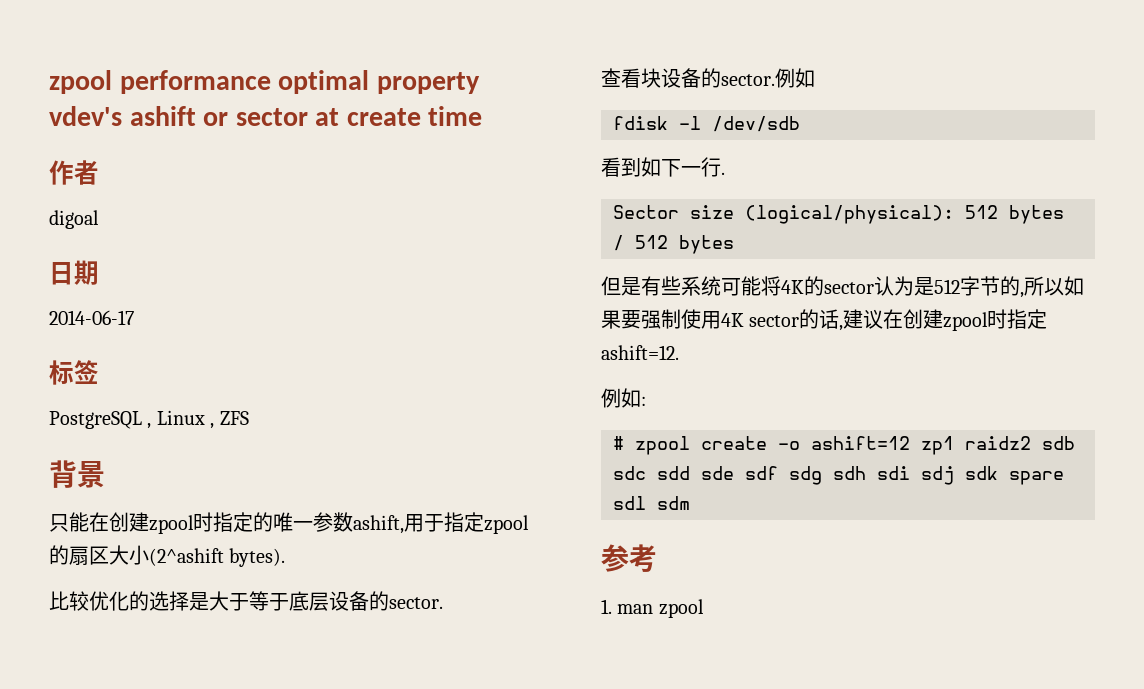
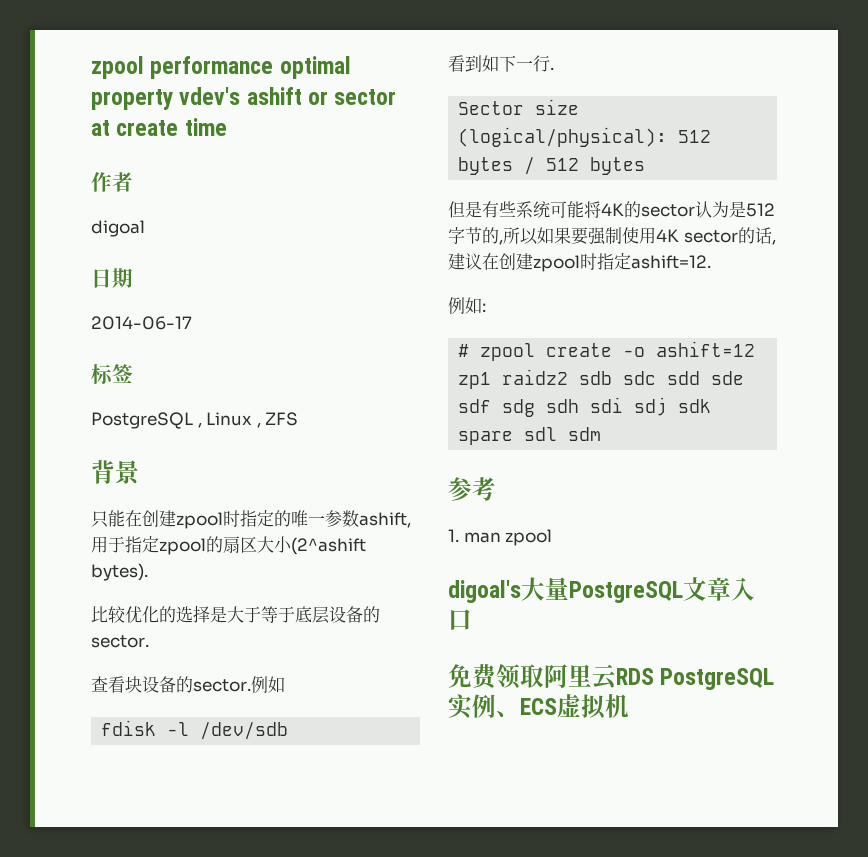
(704, 608) none -> [448,577,755,603] [448,609,472,630] [448,664,775,690] [448,694,629,719] // digoal's大量PostgreSQL文章入口 // 免费领取阿里云RDS PostgreSQL实例、ECS虚拟机

